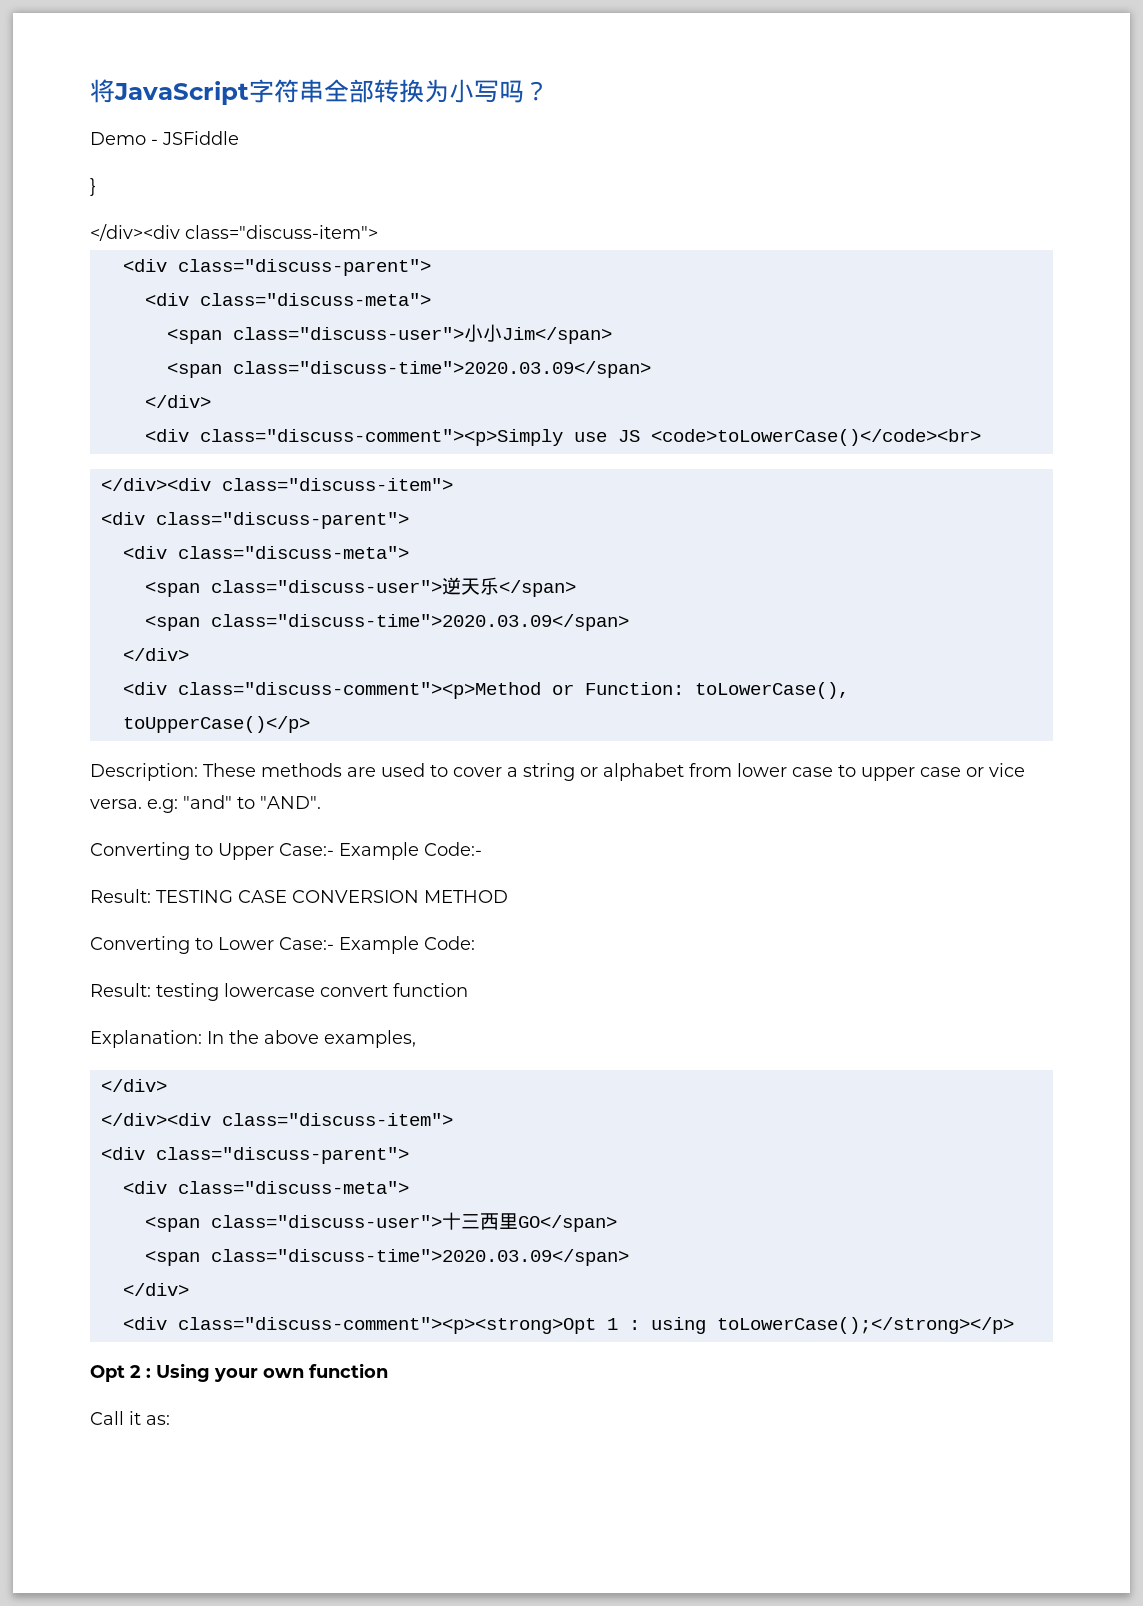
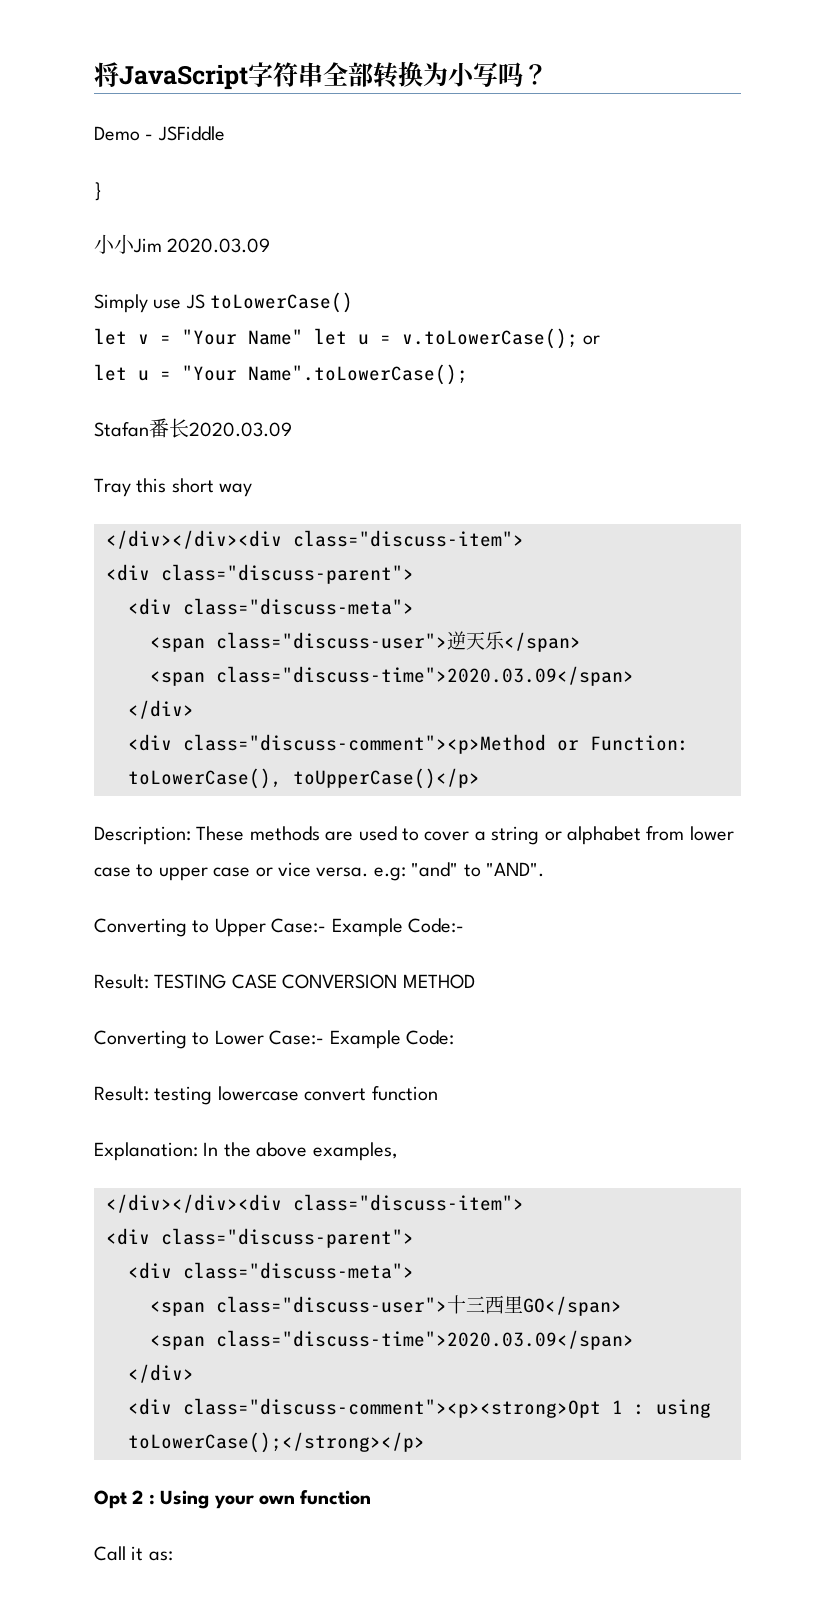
[90,224,378,241] [122,259,431,276] [144,293,431,306] [166,324,612,344] [166,361,651,378] [144,395,211,408] [144,429,981,446] [100,478,211,491] </div><div class="discuss-item"> // <div class="discuss-parent"> // <div class="discuss-meta"> // <span class="discuss-user">小小Jim</span> // <span class="discuss-time">2020.03.09</span> // </div> // <div class="discuss-comment"><p>Simply use JS <code>toLowerCase()</code><br> // </div><div -> [94,234,271,254] [94,292,354,313] [94,328,601,349] [94,364,468,385] [94,418,292,438] [94,478,253,497] [106,530,282,549] 小小Jim 2020.03.09 // Simply use JS toLowerCase() // let v = "Your Name" let u = v.toLowerCase(); or // let u = "Your Name".toLowerCase(); // Stafan番长2020.03.09 // Tray this short way // </div></div><div
[100,1079,167,1092] [100,1113,211,1126] </div> // </div><div -> [106,1194,282,1213] </div></div><div

